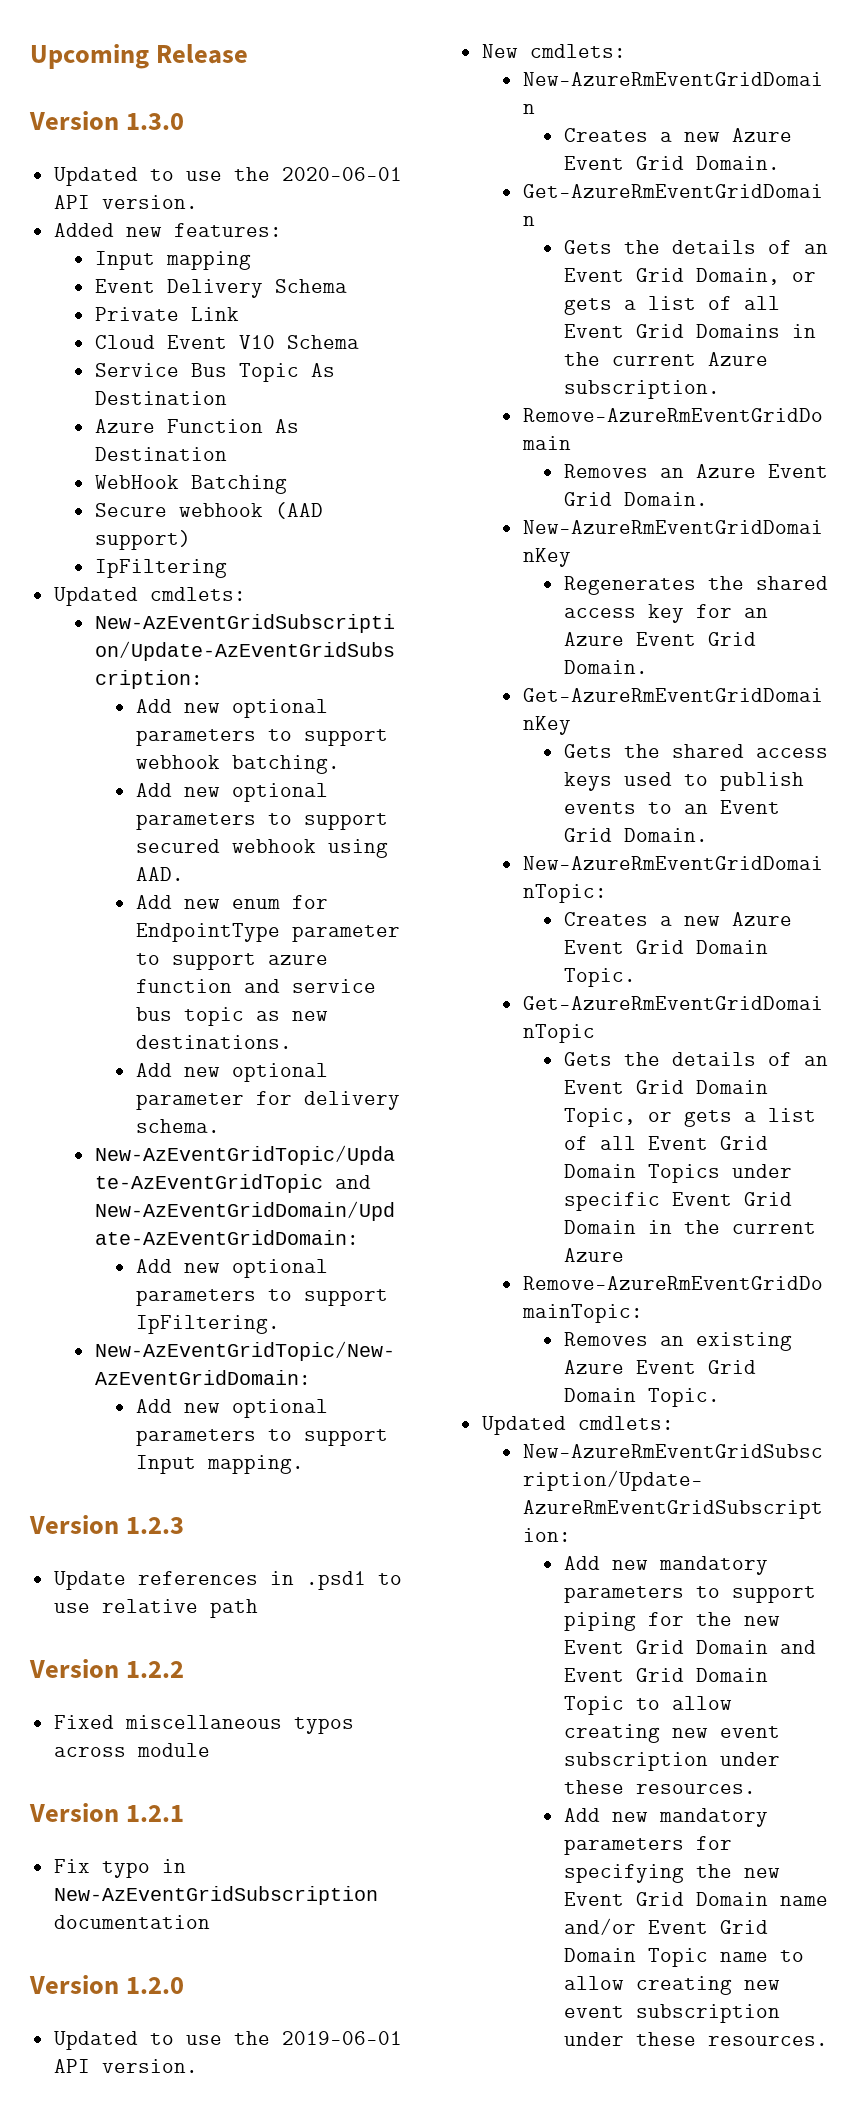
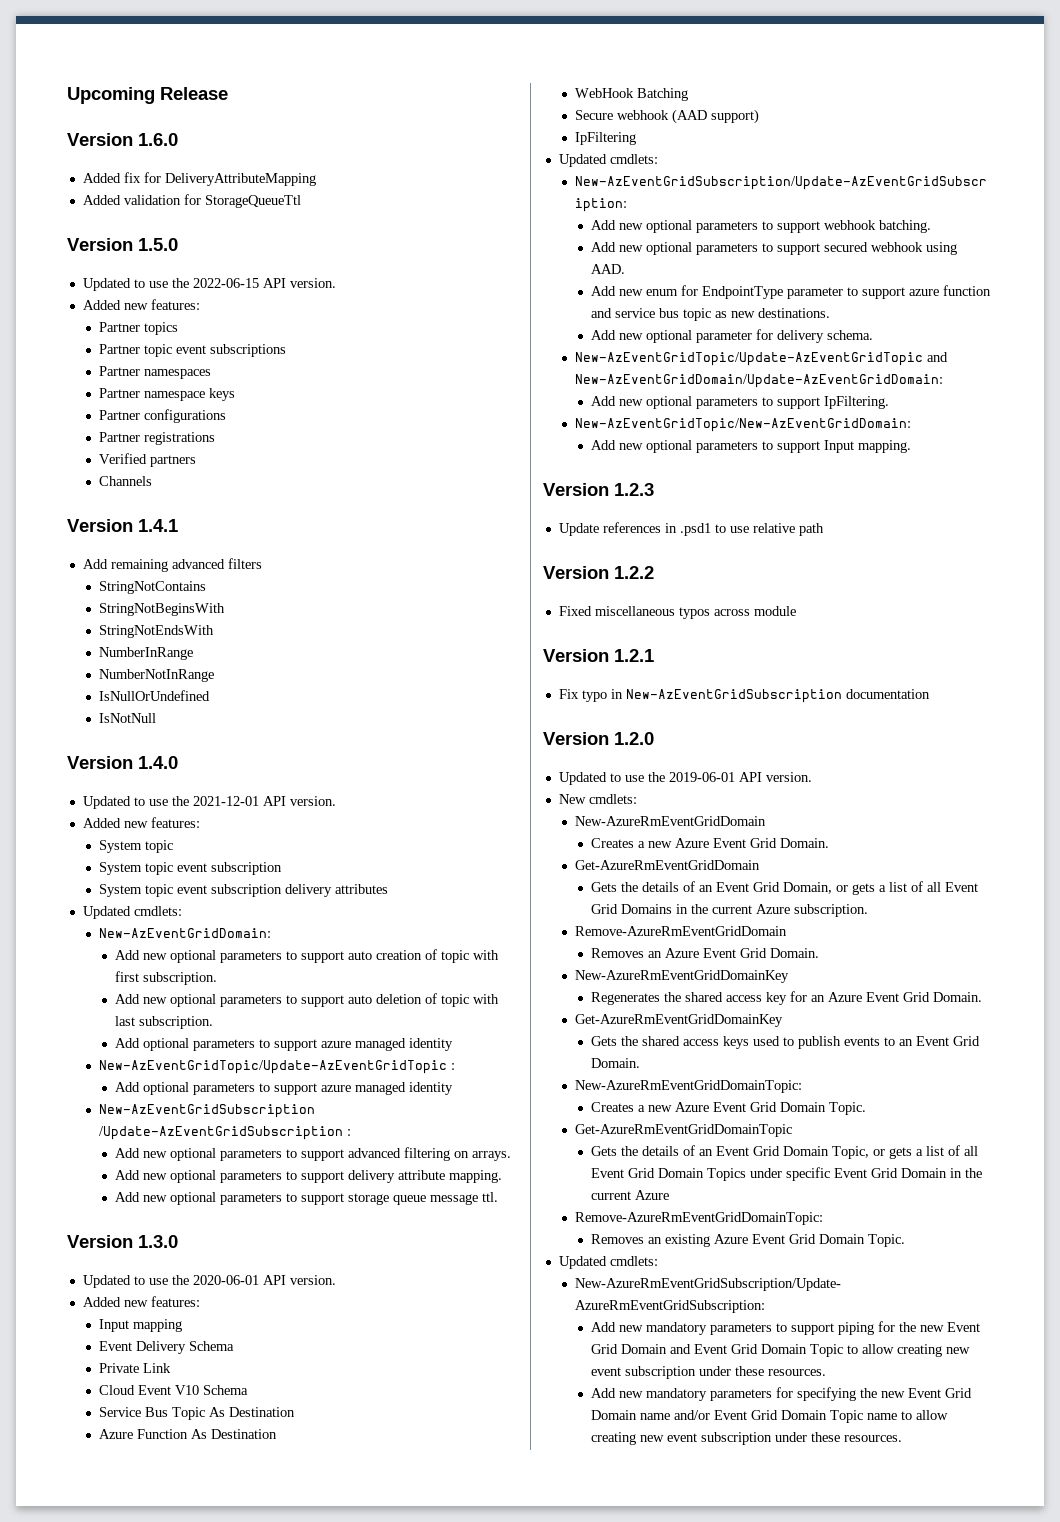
(249, 54) none -> [67,133,178,146] [82,172,316,186] [82,194,301,208] [67,238,178,251] [82,278,336,291] [82,299,200,310] [99,322,179,335] [99,344,287,357] [99,366,212,379] [99,388,236,401] [99,409,227,423] [99,432,216,445] [99,453,197,467] [99,476,153,486] [67,519,178,532] [82,558,262,572] [99,581,207,594] [99,603,226,616] [99,625,215,638] [99,647,194,660] [99,669,215,682] [99,690,211,701] [99,713,157,723] [67,756,178,769] [82,796,336,809] [82,817,200,828] [99,840,174,853] [99,862,283,875] [99,884,389,897] [82,906,182,919] [99,928,272,938] [115,949,500,963] [115,971,218,985] [115,993,500,1007] [115,1016,214,1029] [115,1038,454,1051] [99,1060,456,1074] [115,1082,454,1095] [99,1104,316,1118] [99,1126,352,1140] [115,1147,512,1161] [115,1170,503,1183] [115,1192,499,1205] // Version 1.6.0 // Added fix for DeliveryAttributeMapping // Added validation for StorageQueueTtl // Version 1.5.0 // Updated to use the 2022-06-15 API version. // Added new features: // Partner topics // Partner topic event subscriptions // Partner namespaces // Partner namespace keys // Partner configurations // Partner registrations // Verified partners // Channels // Version 1.4.1 // Add remaining advanced filters // StringNotContains // StringNotBeginsWith // StringNotEndsWith // NumberInRange // NumberNotInRange // IsNullOrUndefined // IsNotNull // Version 1.4.0 // Updated to use the 2021-12-01 API version. // Added new features: // System topic // System topic event subscription // System topic event subscription delivery attributes // Updated cmdlets: // New-AzEventGridDomain: // Add new optional parameters to support auto creation of topic with first subscription. // Add new optional parameters to support auto deletion of topic with last subscription. // Add optional parameters to support azure managed identity // New-AzEventGridTopic/Update-AzEventGridTopic : // Add optional parameters to support azure managed identity // New-AzEventGridSubscription /Update-AzEventGridSubscription : // Add new optional parameters to support advanced filtering on arrays. // Add new optional parameters to support delivery attribute mapping. // Add new optional parameters to support storage queue message ttl.

